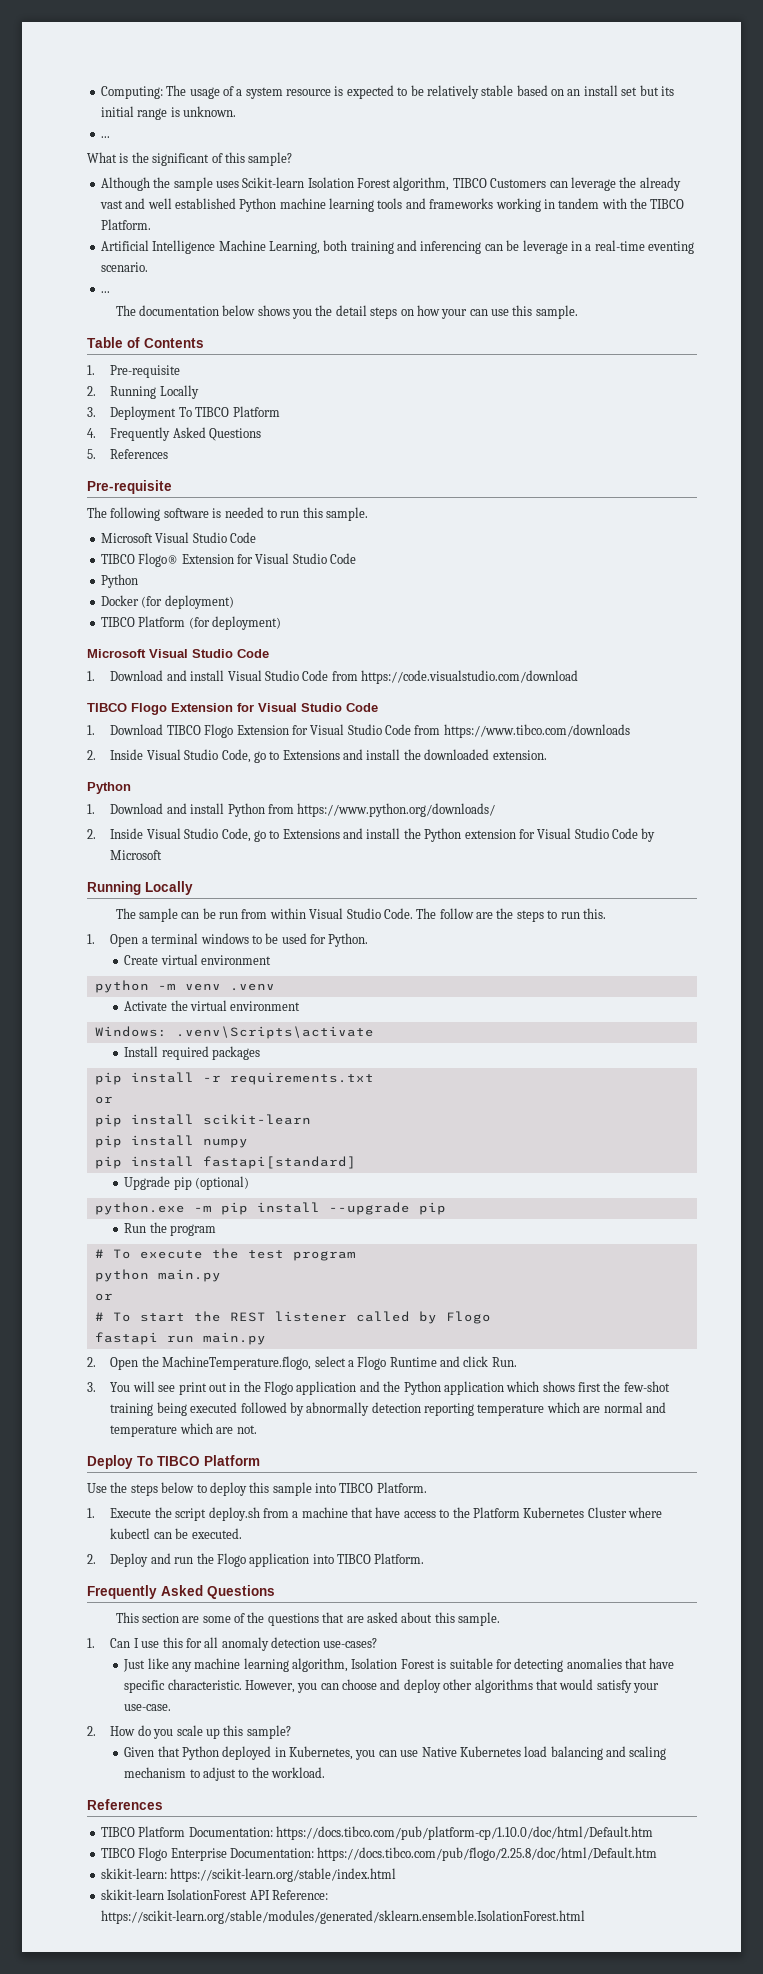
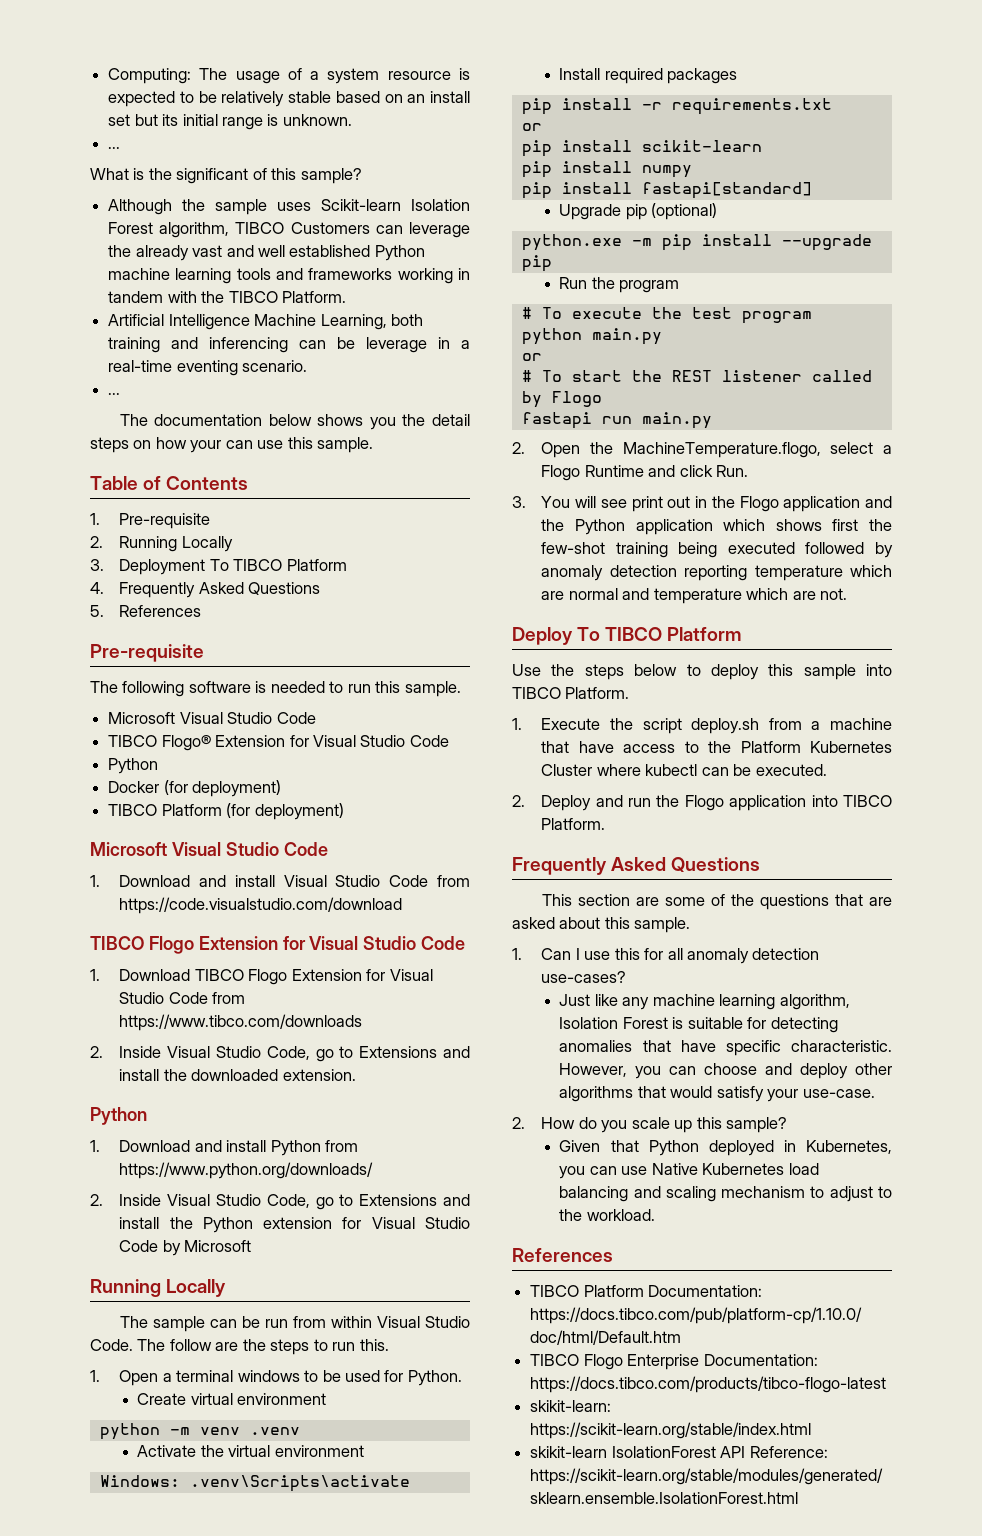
[306,1402,370,1416] abnormally -> [541,565,604,581] anomaly
[317,1847,658,1861] https://docs.tibco.com/pub/flogo/2.25.8/doc/html/Default.htm -> [530,1376,887,1393] https://docs.tibco.com/products/tibco-flogo-latest

